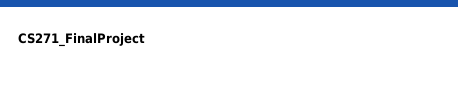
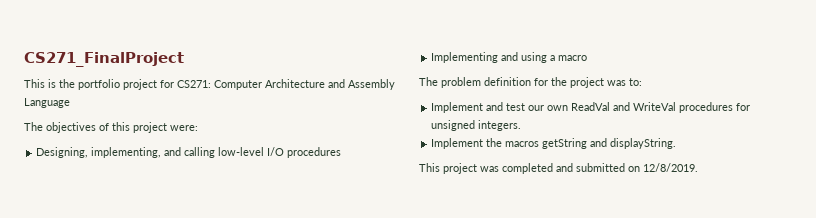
(145, 40) none -> [24,79,395,90] [24,98,70,108] [24,122,198,133] [36,147,342,158] [431,52,588,63] [419,77,642,88] [431,102,751,113] [431,120,522,131] [431,138,677,149] [419,163,698,174] // This is the portfolio project for CS271: Computer Architecture and Assembly Language // The objectives of this project were: // Designing, implementing, and calling low-level I/O procedures // Implementing and using a macro // The problem definition for the project was to: // Implement and test our own ReadVal and WriteVal procedures for unsigned integers. // Implement the macros getString and displayString. // This project was completed and submitted on 12/8/2019.

